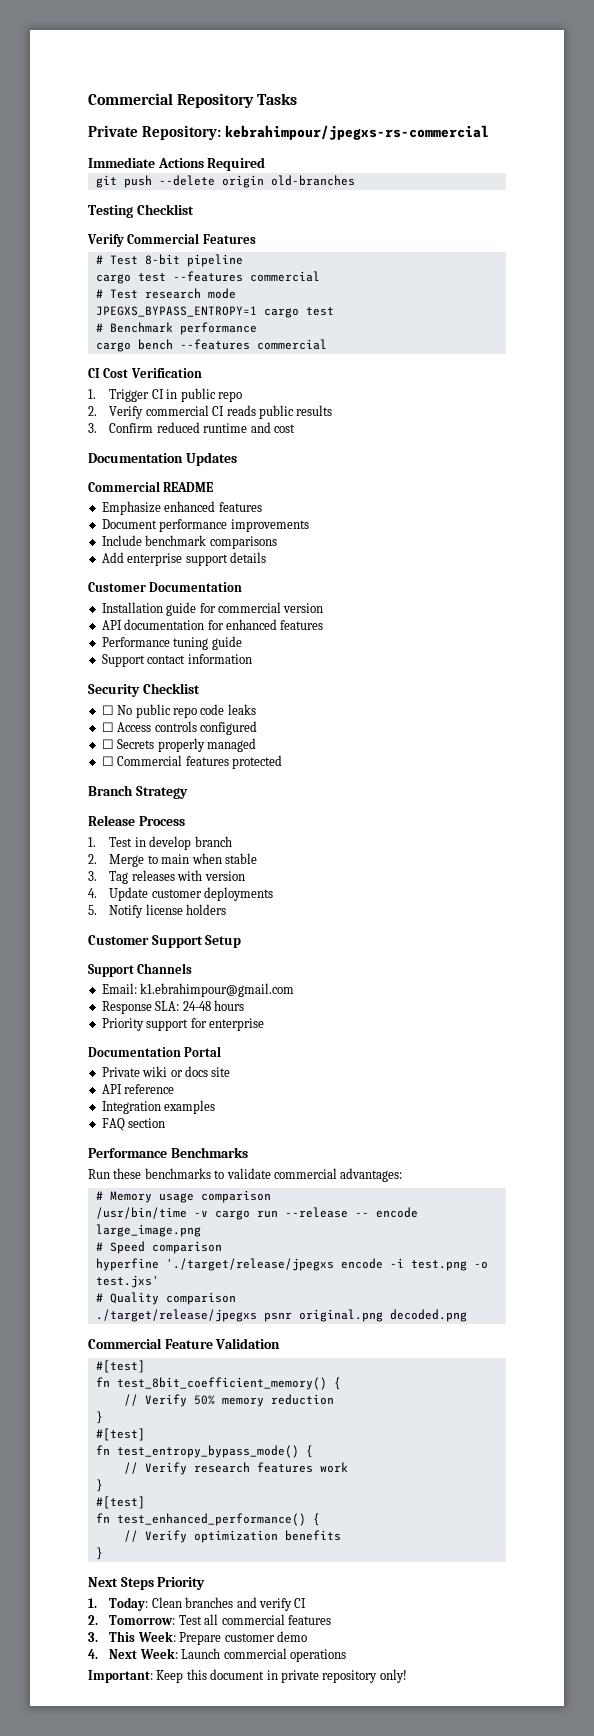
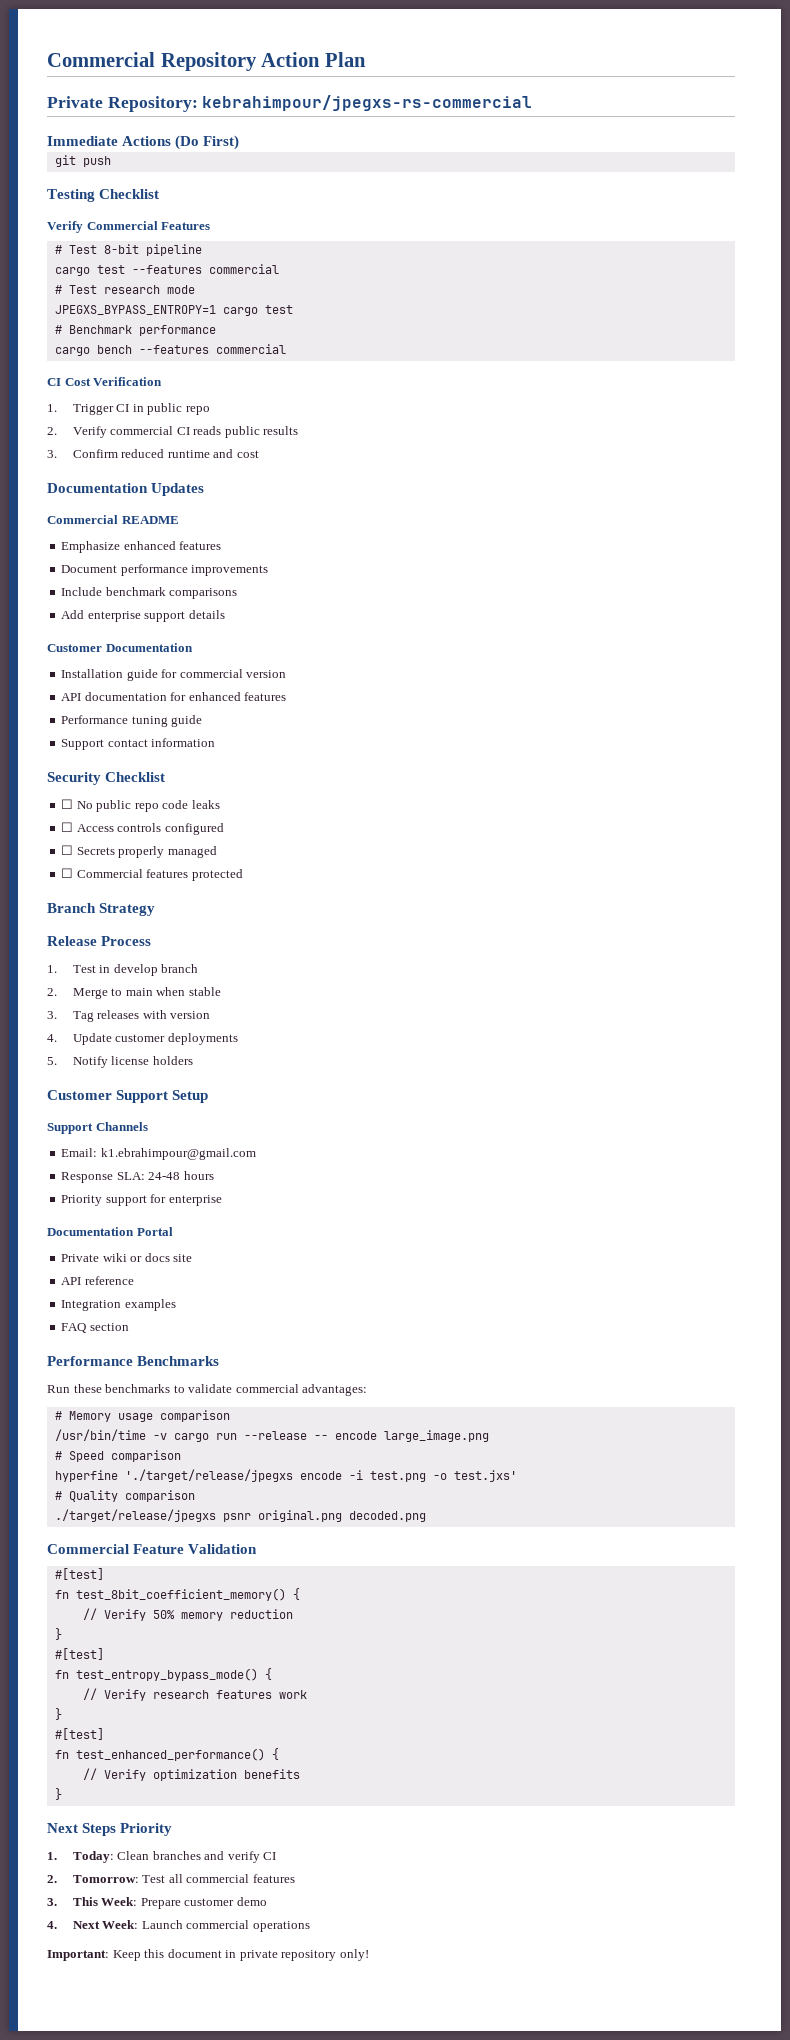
[257,93,298,105] Tasks -> [261,52,366,67] Action Plan
[207,157,266,171] Required -> [175,135,240,150] (Do First)
[158,175,355,188] --delete origin old-branches -> (111, 161) none

